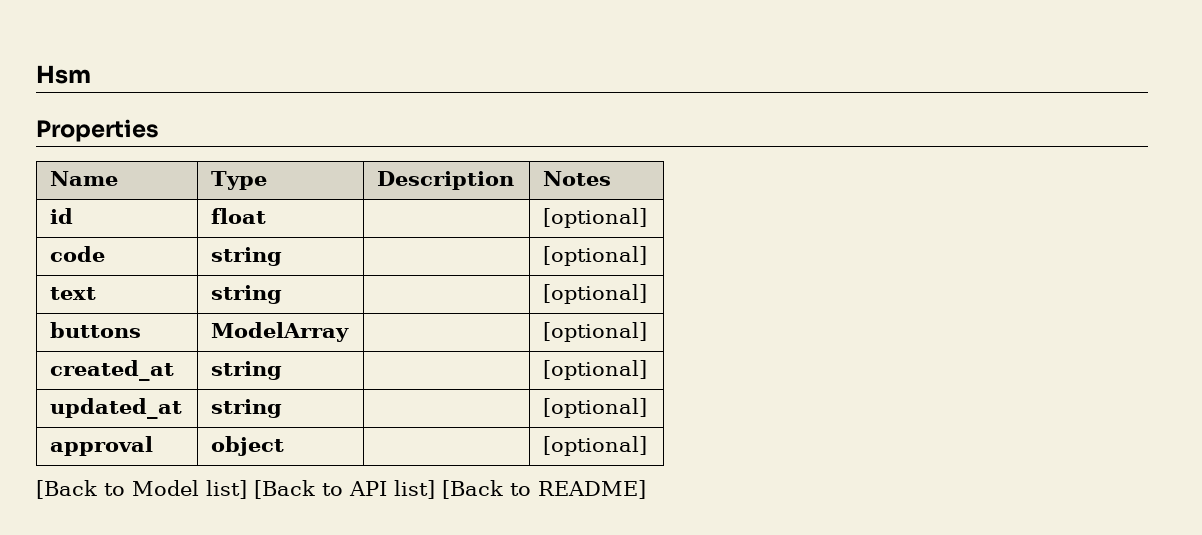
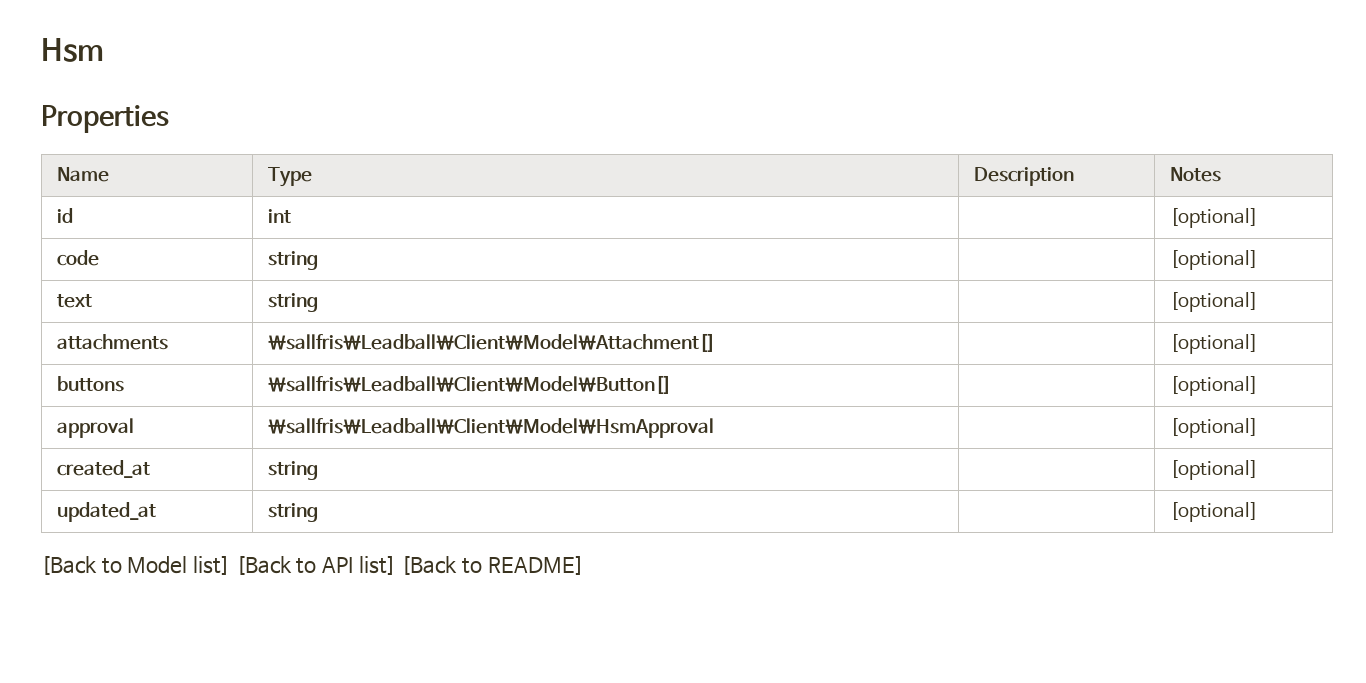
[211,208,267,224] float -> [267,209,291,223] int
[50,322,142,338] [211,322,350,342] buttons | ModelArray -> [56,334,168,350] [267,333,715,352] [1169,334,1258,354] [56,376,124,392] [267,375,671,394] [1169,376,1258,396] [56,418,134,438] [267,418,714,438] attachments | \sallfris\Leadball\Client\Model\Attachment[] | | [optional] // buttons | \sallfris\Leadball\Client\Model\Button[] | | [optional] // approval | \sallfris\Leadball\Client\Model\HsmApproval
[50,436,154,456] [211,436,285,456] [543,436,648,456] // approval | object | | [optional] -> (1258, 512) none

